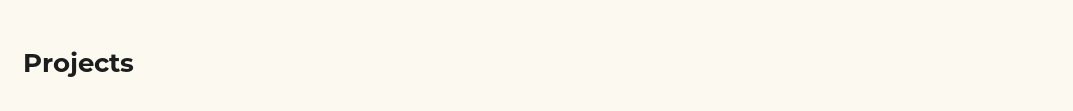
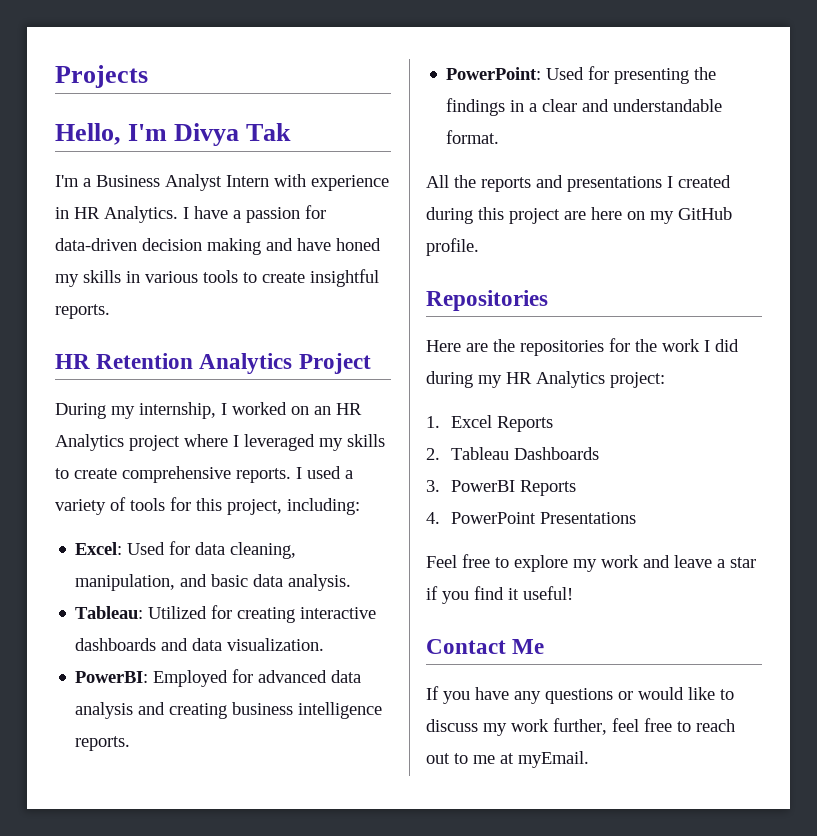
(134, 64) none -> [55,123,292,146] [55,174,389,191] [55,205,326,223] [55,238,381,255] [55,269,379,287] [55,304,110,319] [55,353,371,374] [55,402,362,419] [55,434,385,451] [55,466,353,483] [55,497,360,515] [75,541,297,559] [75,574,352,591] [75,605,377,623] [75,638,325,651] [75,669,362,687] [75,702,383,719] [75,736,131,751] [446,66,717,84] [446,98,723,116] [446,130,500,144] [426,175,731,192] [426,207,732,224] [426,238,479,256] [426,290,548,311] [426,338,739,356] [426,371,665,388] [426,415,553,432] [426,447,599,460] [426,480,576,496] [426,512,636,524] [426,554,756,572] [426,586,573,604] [426,639,545,654] [426,686,734,704] [426,718,735,736] [426,751,589,768] // Hello, I'm Divya Tak // I'm a Business Analyst Intern with experience in HR Analytics. I have a passion for data-driven decision making and have honed my skills in various tools to create insightful reports. // HR Retention Analytics Project // During my internship, I worked on an HR Analytics project where I leveraged my skills to create comprehensive reports. I used a variety of tools for this project, including: // Excel: Used for data cleaning, manipulation, and basic data analysis. // Tableau: Utilized for creating interactive dashboards and data visualization. // PowerBI: Employed for advanced data analysis and creating business intelligence reports. // PowerPoint: Used for presenting the findings in a clear and understandable format. // All the reports and presentations I created during this project are here on my GitHub profile. // Repositories // Here are the repositories for the work I did during my HR Analytics project: // 1. Excel Reports // 2. Tableau Dashboards // 3. PowerBI Reports // 4. PowerPoint Presentations // Feel free to explore my work and leave a star if you find it useful! // Contact Me // If you have any questions or would like to discuss my work further, feel free to reach out to me at myEmail.

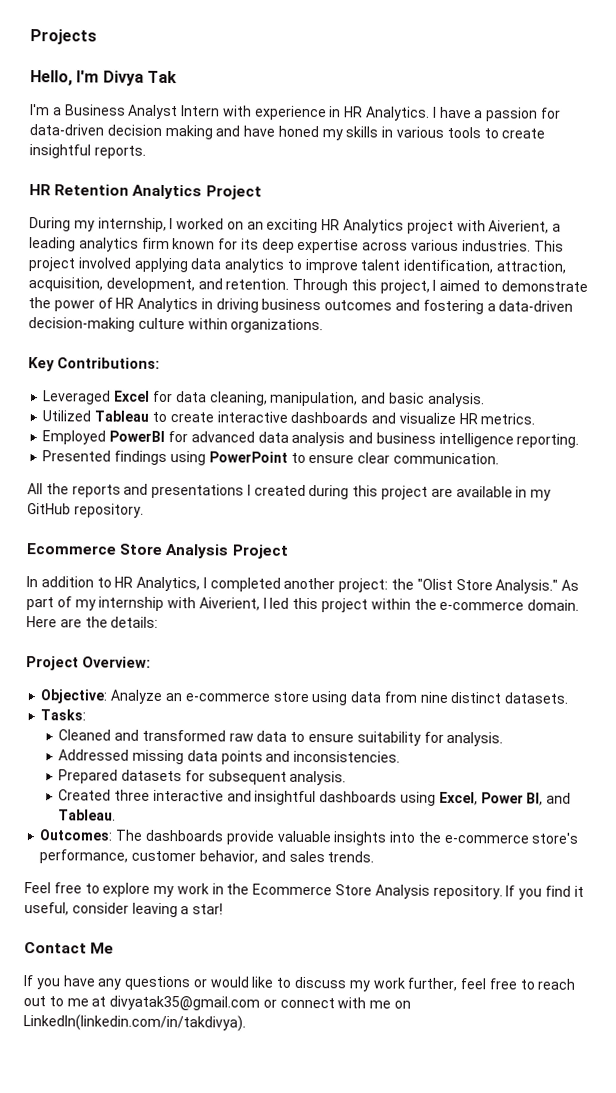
(331, 410) none -> [266,218,319,234] exciting
[184,434,385,451] [55,466,353,483] [55,497,360,515] [75,542,166,555] where I leveraged my skills to create comprehensive reports. I used a variety of tools for this project, including: // Excel: Used -> [456,220,562,234] [29,237,564,254] [28,257,568,274] [28,277,588,294] [28,297,574,315] [28,317,324,334] [28,357,160,372] [42,390,151,405] with Aiverient, a leading analytics firm known for its deep expertise across various industries. This project involved applying data analytics to improve talent identification, attraction, acquisition, development, and retention. Through this project, I aimed to demonstrate the power of HR Analytics in driving business outcomes and fostering a data-driven decision-making culture within organizations. // Key Contributions: // Leveraged Excel
[253,574,352,591] [75,605,377,623] [75,638,325,651] [75,670,229,687] data analysis. // Tableau: Utilized for creating interactive dashboards and data visualization. // PowerBI: Employed -> [426,392,485,408] [42,410,536,425] [42,430,166,445] analysis. // Utilized Tableau to create interactive dashboards and visualize HR metrics. // Employed PowerBI
[169,703,228,719] creating -> (374, 438) none
[75,736,131,751] [446,66,717,84] [446,98,723,116] [446,130,500,144] reports. // PowerPoint: Used for presenting the findings in a clear and understandable format. -> [516,433,580,448] [42,450,499,466] reporting. // Presented findings using PowerPoint to ensure clear communication.
[591,207,732,224] [426,238,479,256] [426,290,548,311] [426,338,739,356] [426,371,665,388] [426,415,553,432] [426,447,599,460] [426,480,576,496] [426,512,636,524] here on my GitHub profile. // Repositories // Here are the repositories for the work I did during my HR Analytics project: // 1. Excel Reports // 2. Tableau Dashboards // 3. PowerBI Reports // 4. PowerPoint Presentations -> [455,486,552,501] [27,503,144,518] [26,543,289,559] [26,576,580,594] [26,596,580,613] [26,616,159,628] [26,656,151,671] [40,689,569,706] [40,709,87,721] [58,729,504,747] [58,749,401,765] [58,769,347,786] [58,789,572,806] [58,809,117,821] [39,829,580,846] [39,849,375,864] available in my GitHub repository. // Ecommerce Store Analysis Project // In addition to HR Analytics, I completed another project: the "Olist Store Analysis." As part of my internship with Aiverient, I led this project within the e-commerce domain. Here are the details: // Project Overview: // Objective: Analyze an e-commerce store using data from nine distinct datasets. // Tasks: // Cleaned and transformed raw data to ensure suitability for analysis. // Addressed missing data points and inconsistencies. // Prepared datasets for subsequent analysis. // Created three interactive and insightful dashboards using Excel, Power BI, and Tableau. // Outcomes: The dashboards provide valuable insights into the e-commerce store's performance, customer behavior, and sales trends.
[643,555,756,568] [426,586,573,604] and leave a star if you find it useful! -> [211,883,584,900] [24,902,224,918] in the Ecommerce Store Analysis repository. If you find it useful, consider leaving a star!
[518,751,589,768] myEmail. -> [109,995,412,1011] [23,1014,246,1032] divyatak35@gmail.com or connect with me on LinkedIn(linkedin.com/in/takdivya).

